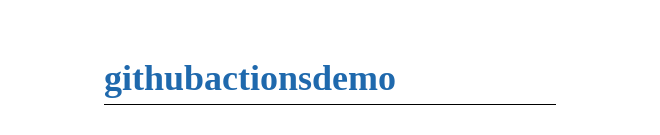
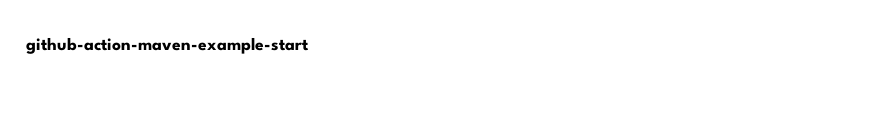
[104,65,396,98] githubactionsdemo -> [26,37,309,54] github-action-maven-example-start

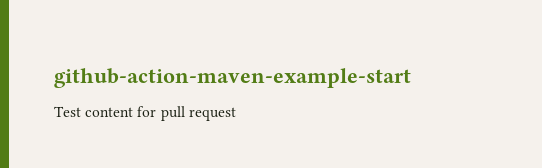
(309, 45) none -> [54,106,236,121] // Test content for pull request

